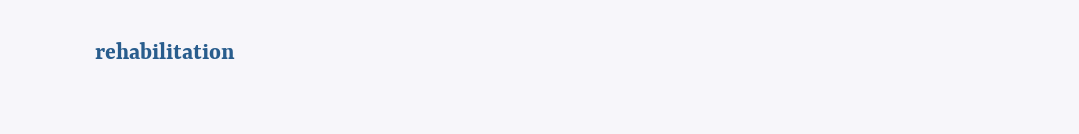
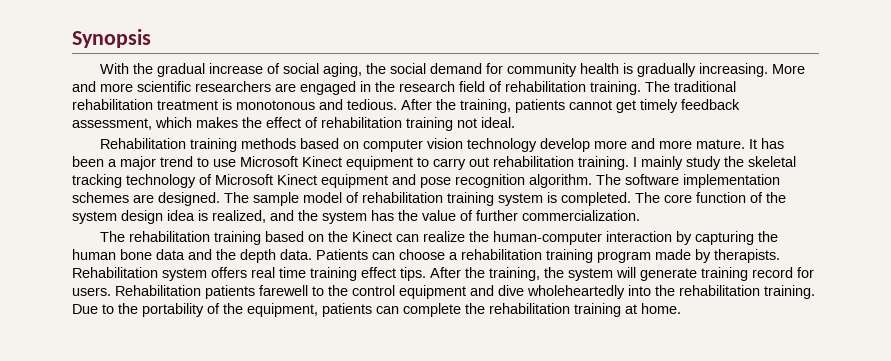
[95,42,235,59] rehabilitation -> [72,29,151,48] [100,63,806,77] [72,81,736,95] [72,99,740,113] [72,117,515,131] [100,138,785,152] [72,156,796,170] [72,174,780,188] [72,192,786,206] [72,210,640,224] [100,231,779,245] [72,249,780,263] [72,267,814,281] [72,285,815,299] [72,303,681,317] Synopsis // With the gradual increase of social aging, the social demand for community health is gradually increasing. More and more scientific researchers are engaged in the research field of rehabilitation training. The traditional rehabilitation treatment is monotonous and tedious. After the training, patients cannot get timely feedback assessment, which makes the effect of rehabilitation training not ideal. // Rehabilitation training methods based on computer vision technology develop more and more mature. It has been a major trend to use Microsoft Kinect equipment to carry out rehabilitation training. I mainly study the skeletal tracking technology of Microsoft Kinect equipment and pose recognition algorithm. The software implementation schemes are designed. The sample model of rehabilitation training system is completed. The core function of the system design idea is realized, and the system has the value of further commercialization. // The rehabilitation training based on the Kinect can realize the human-computer interaction by capturing the human bone data and the depth data. Patients can choose a rehabilitation training program made by therapists. Rehabilitation system offers real time training effect tips. After the training, the system will generate training record for users. Rehabilitation patients farewell to the control equipment and dive wholeheartedly into the rehabilitation training. Due to the portability of the equipment, patients can complete the rehabilitation training at home.

